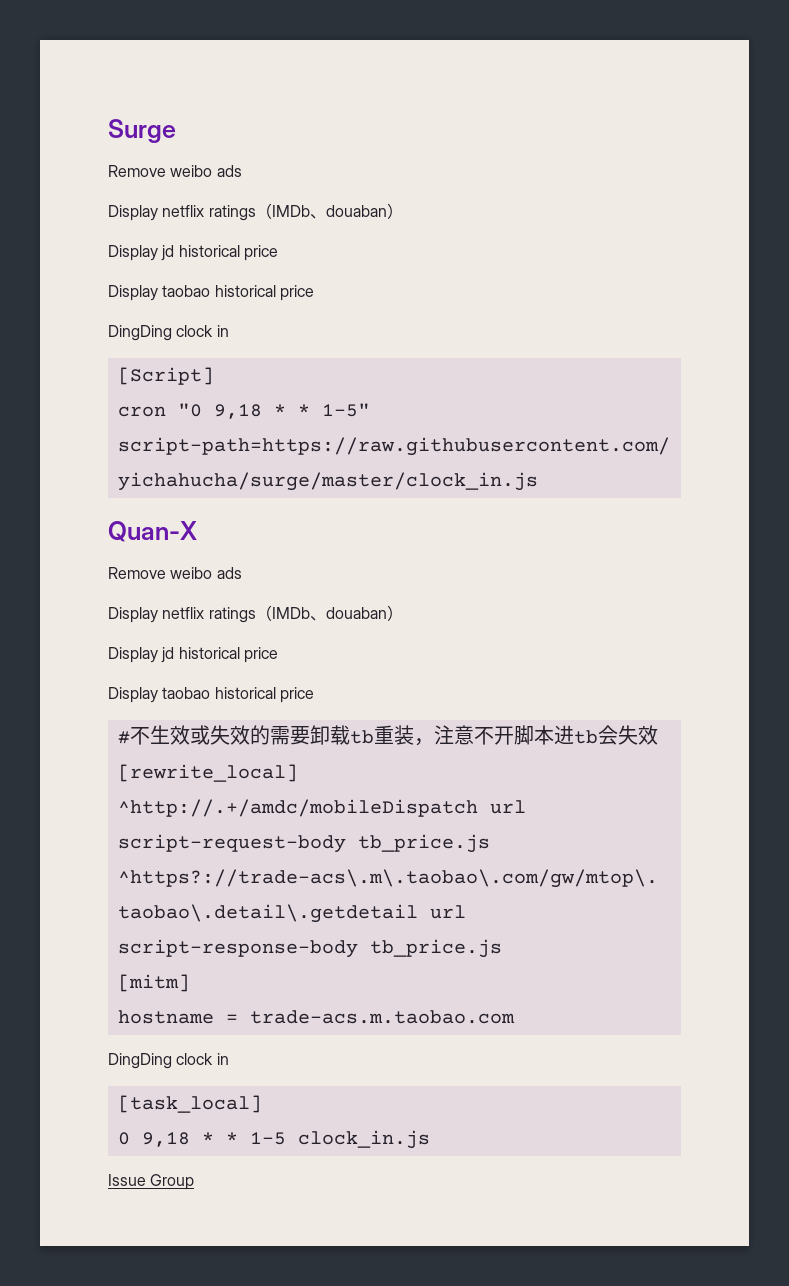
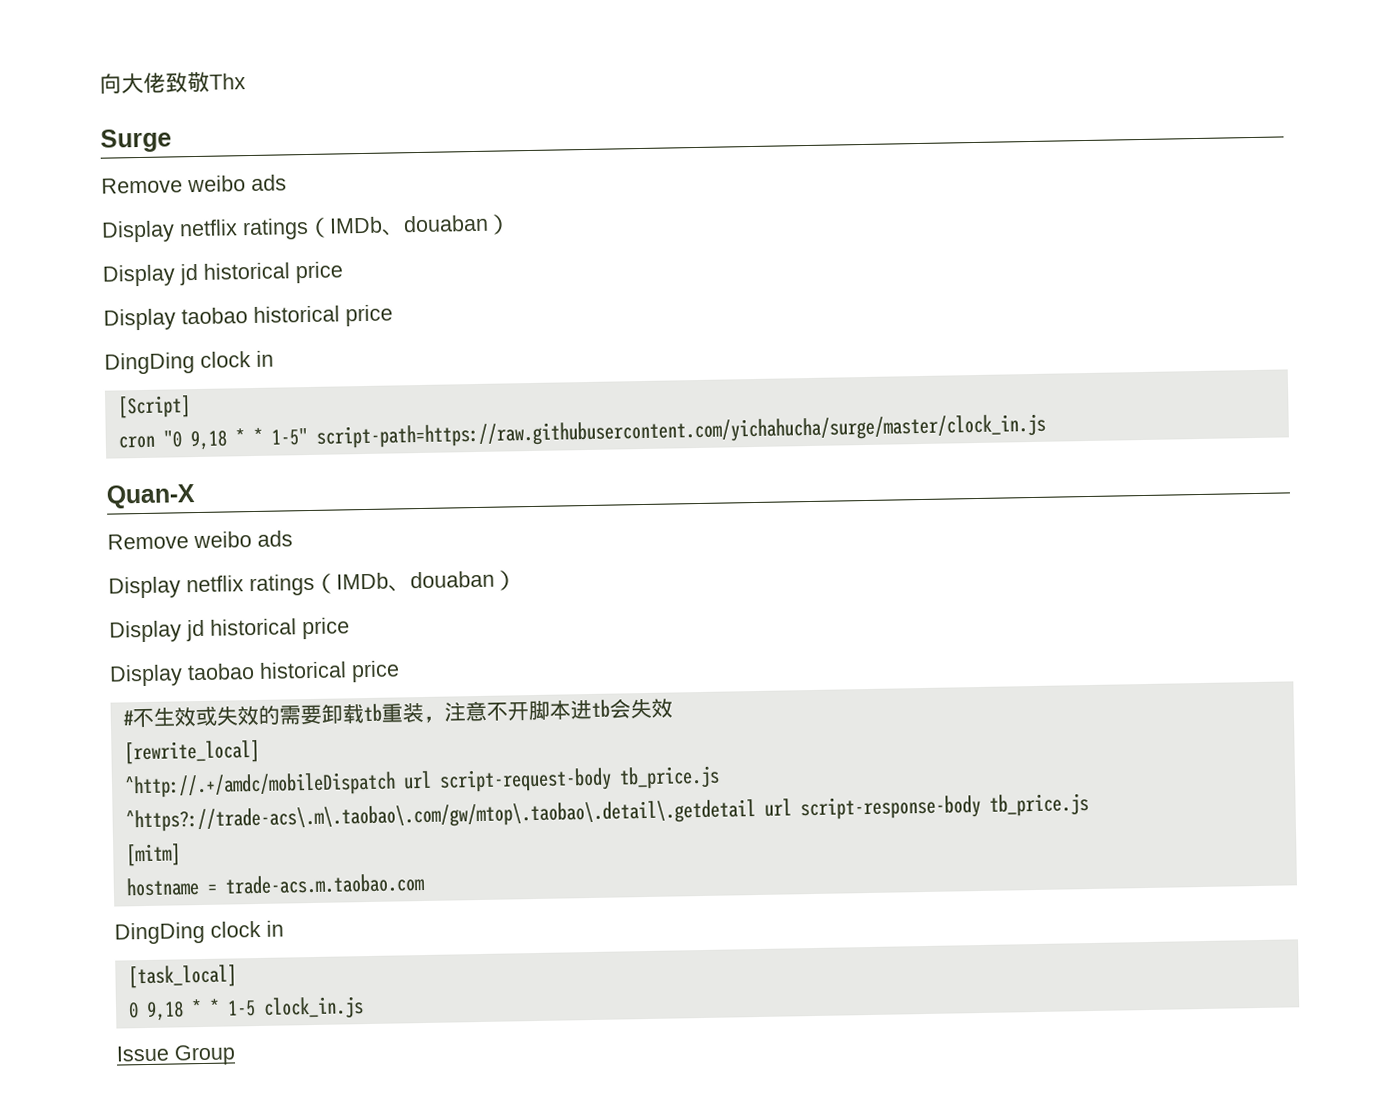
(108, 131) none -> [99,71,246,94] 向大佬致敬Thx //

